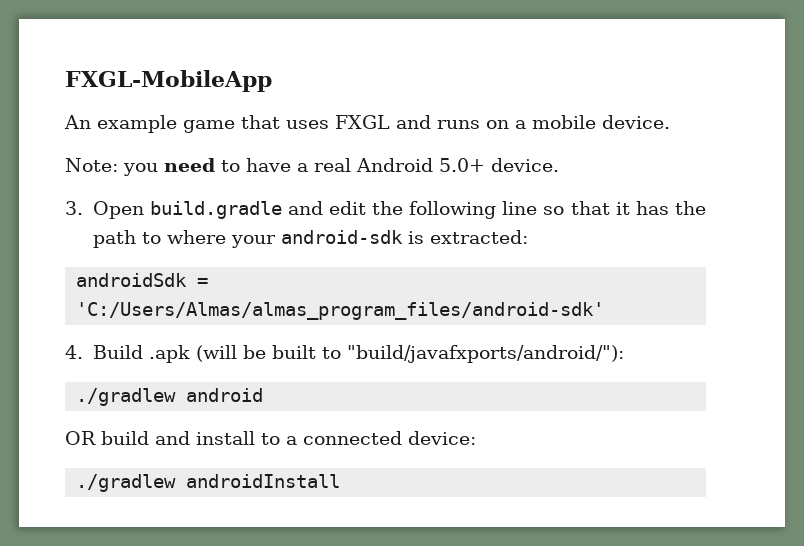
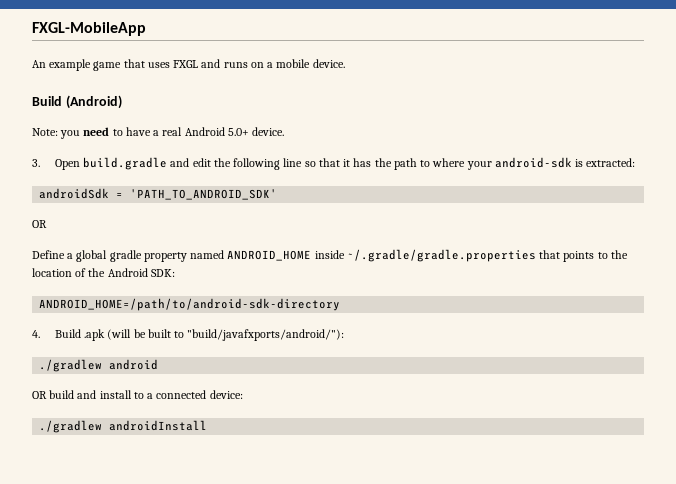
(670, 122) none -> [32,95,122,109] // Build (Android)
[76,302,605,320] 'C:/Users/Almas/almas_program_files/android-sdk' -> [130,189,278,200] [32,220,47,228] [32,249,628,262] [32,268,175,277] [39,298,341,311] 'PATH_TO_ANDROID_SDK' // OR // Define a global gradle property named ANDROID_HOME inside ~/.gradle/gradle.properties that points to the location of the Android SDK: // ANDROID_HOME=/path/to/android-sdk-directory

